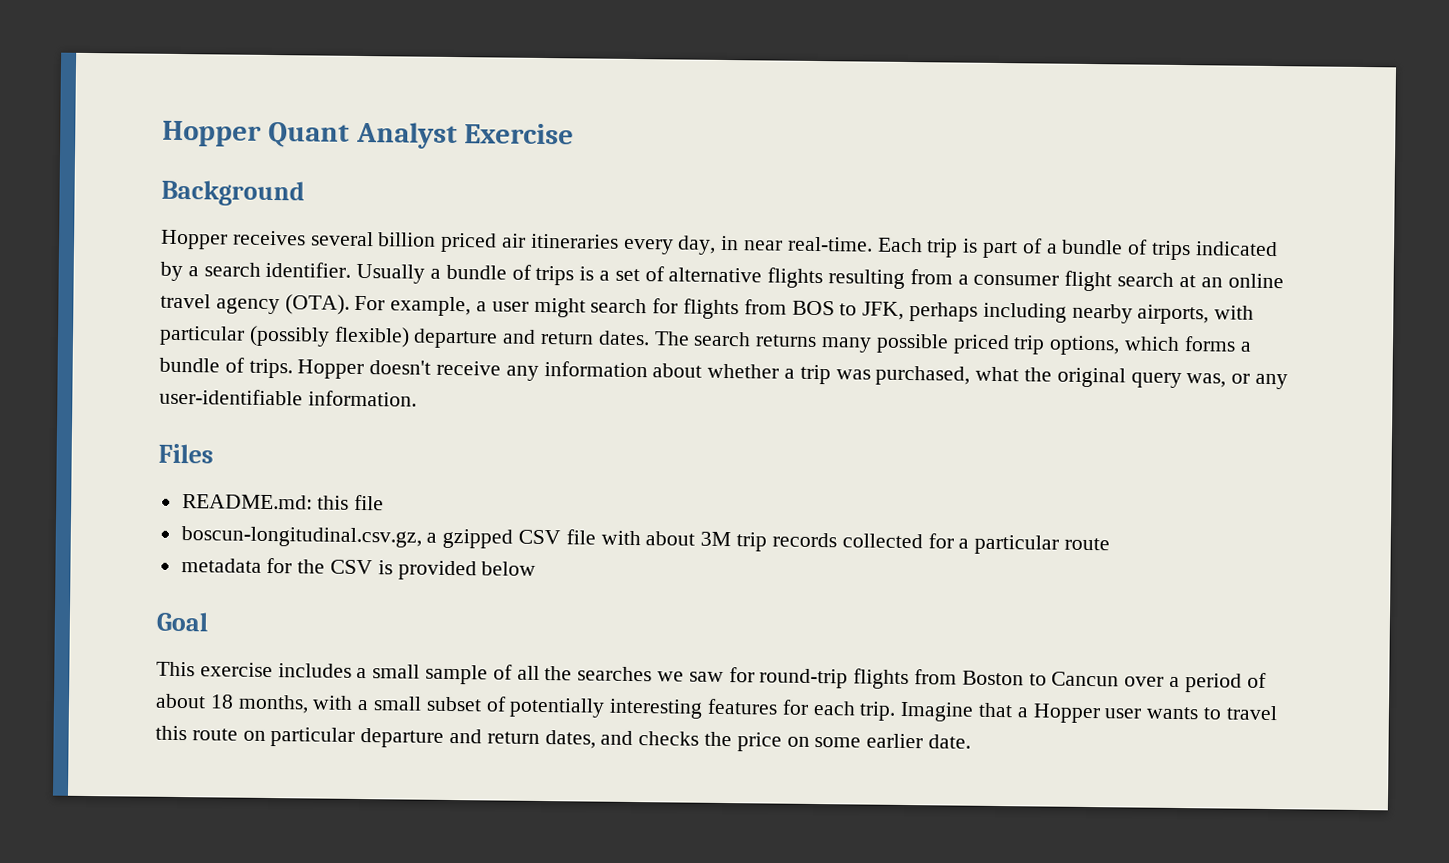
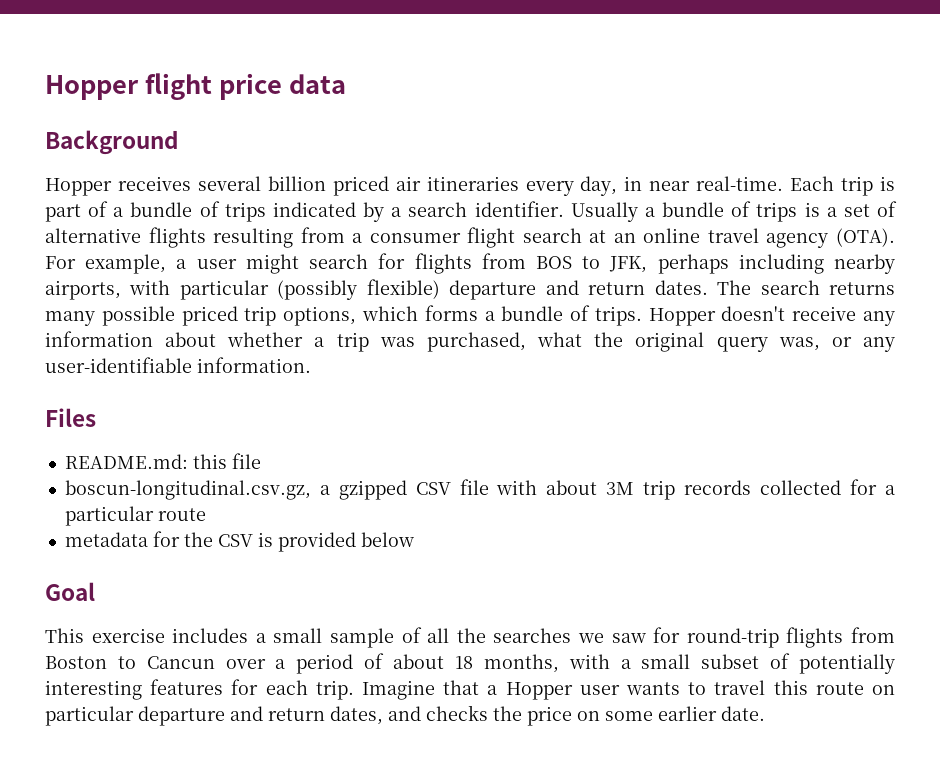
[162,120,575,150] Hopper Quant Analyst Exercise -> [45,73,346,100] Hopper flight price data

